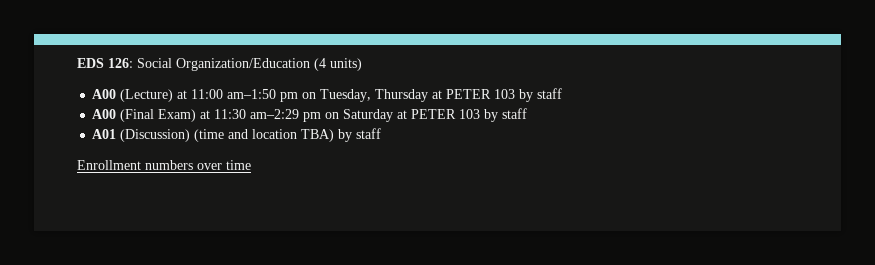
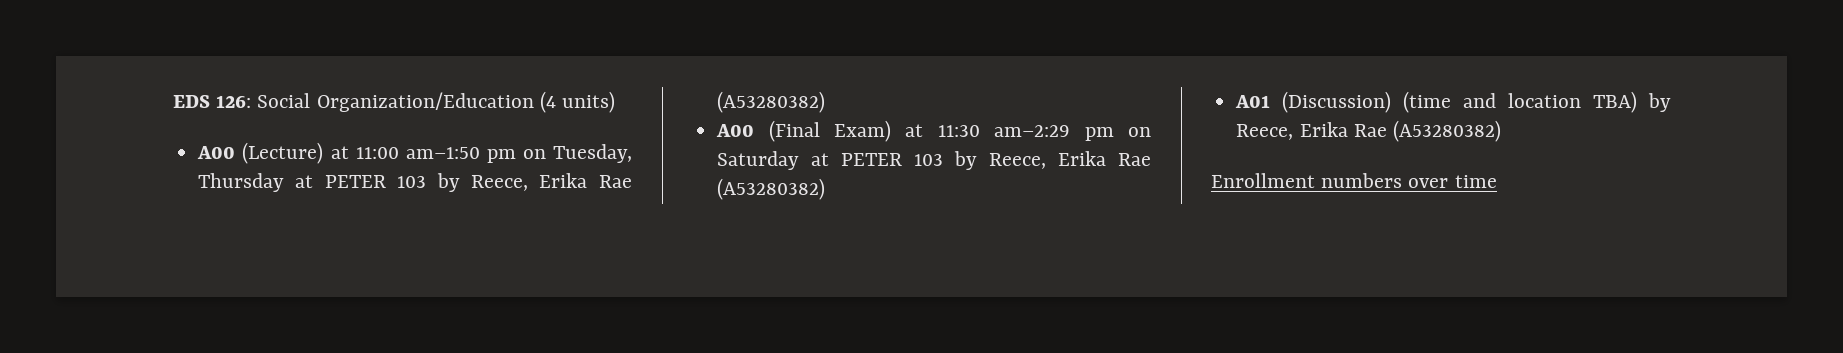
[537,88,563,99] staff -> [470,173,632,191] [717,91,826,113] Reece, Erika Rae (A53280382)
[502,108,528,119] staff -> [988,151,1151,169] [717,178,826,200] Reece, Erika Rae (A53280382)
[356,128,382,139] staff -> [1236,120,1501,142] Reece, Erika Rae (A53280382)

